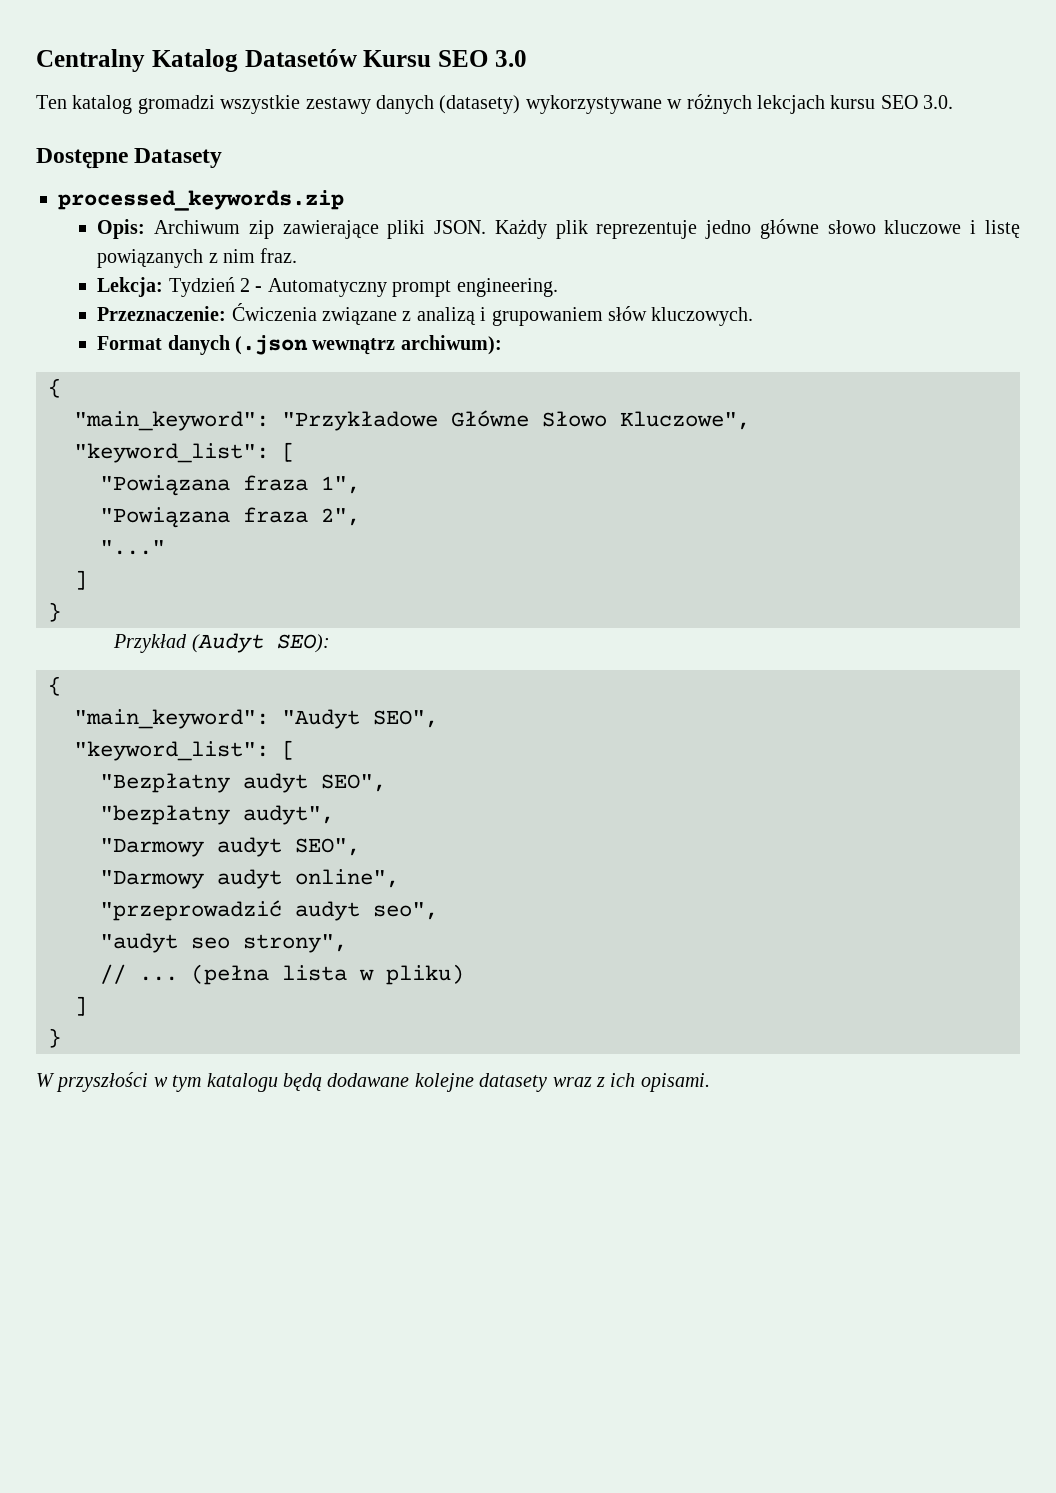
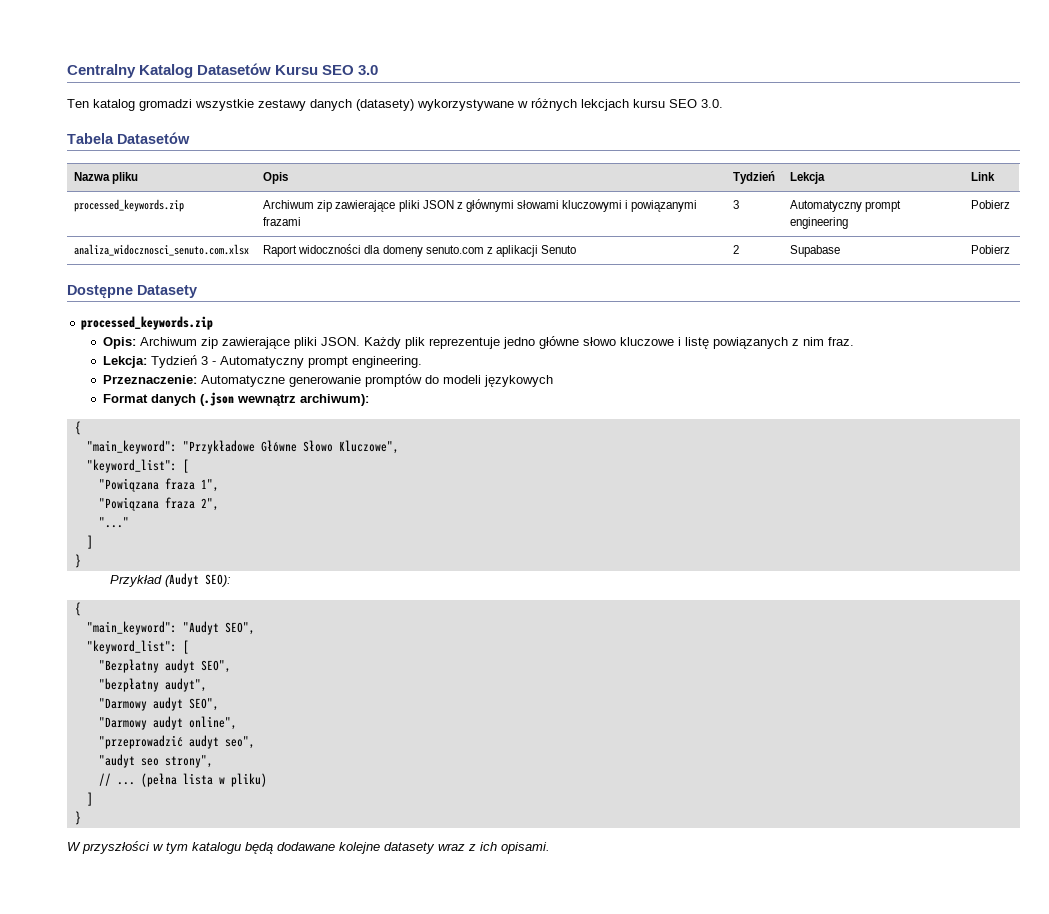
(954, 102) none -> [67,132,190,144] [74,172,139,184] [263,172,289,184] [733,171,776,184] [790,172,826,184] [971,172,996,181] [74,199,185,212] [263,199,698,212] [263,217,302,226] [733,200,740,209] [790,200,902,212] [790,217,849,229] [971,200,1011,209] [74,244,250,256] [263,244,576,257] [733,245,740,254] [790,245,841,257] [971,245,1011,254] // Tabela Datasetów // Nazwa pliku | Opis | Tydzień | Lekcja | Link // processed_keywords.zip | Archiwum zip zawierające pliki JSON z głównymi słowami kluczowymi i powiązanymi frazami | 3 | Automatyczny prompt engineering | Pobierz // analiza_widocznosci_senuto.com.xlsx | Raport widoczności dla domeny senuto.com z aplikacji Senuto | 2 | Supabase | Pobierz
[239,278,250,292] 2 -> [200,356,208,365] 3
[231,303,754,326] Ćwiczenia związane z analizą i grupowaniem słów kluczowych. -> [200,374,553,387] Automatyczne generowanie promptów do modeli językowych

